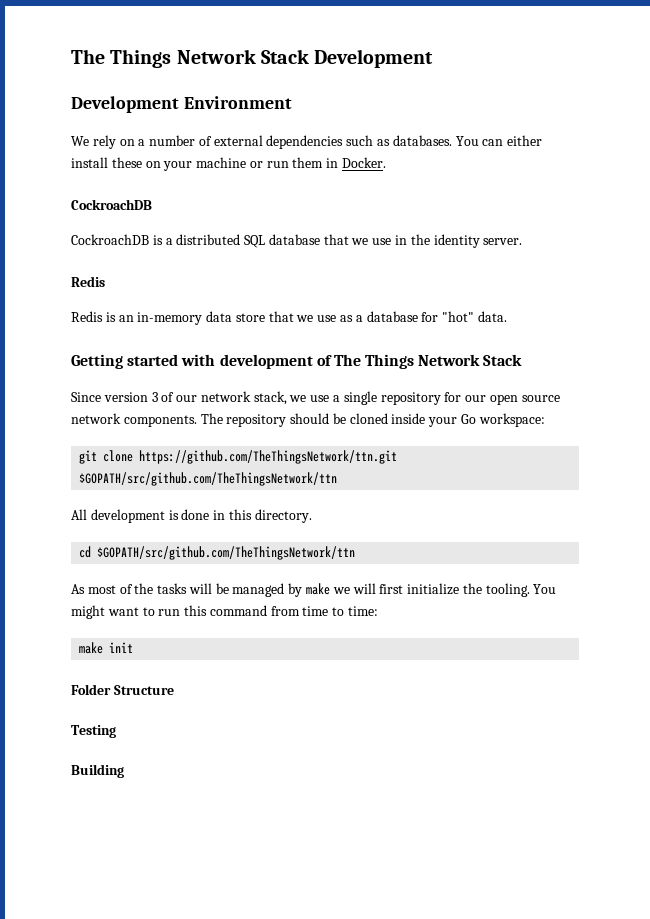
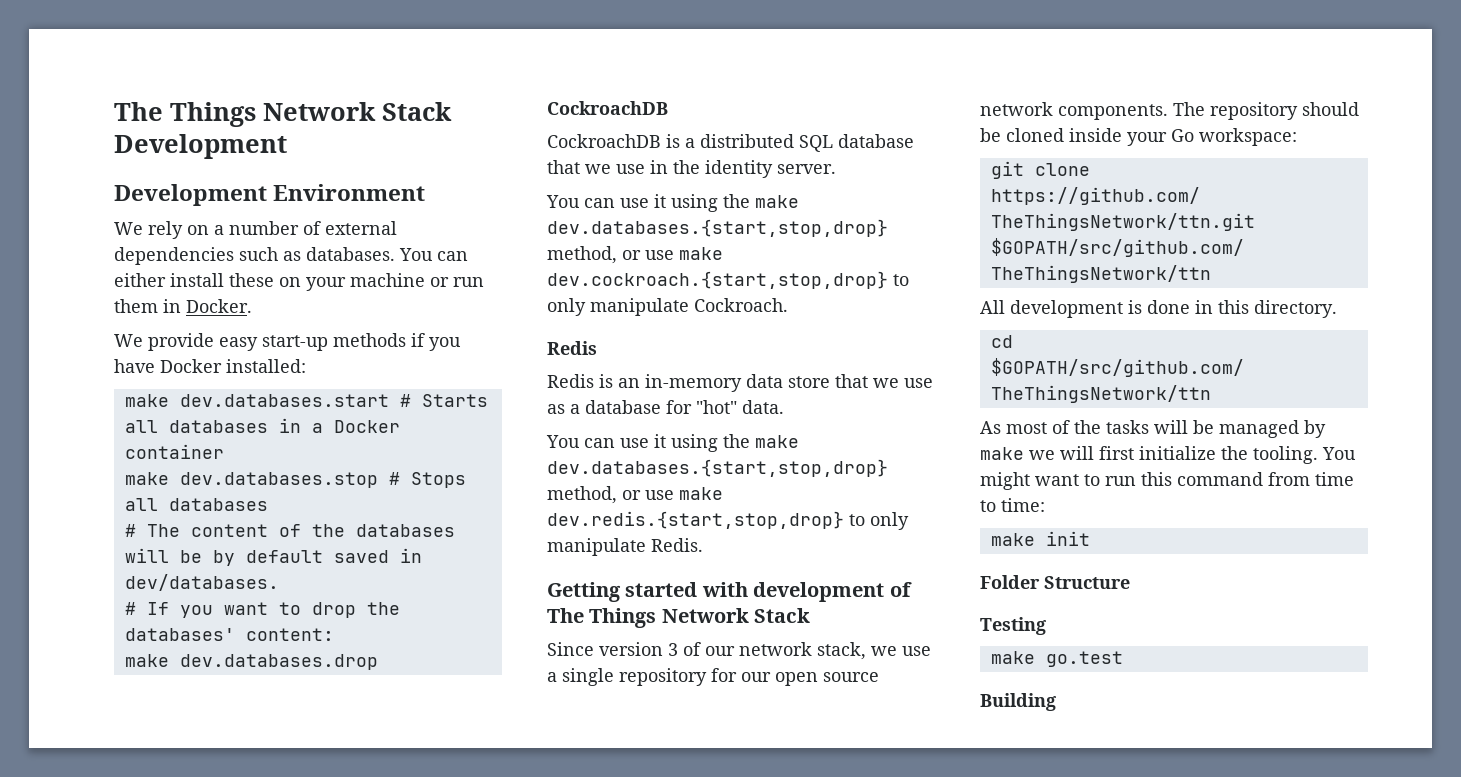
(387, 162) none -> [114,333,461,351] [114,359,306,373] [124,394,488,407] [124,418,400,433] [124,444,224,459] [124,472,466,488] [124,498,268,511] [124,524,455,537] [124,548,422,566] [124,574,279,591] [124,602,400,618] [124,628,334,641] [124,654,378,670] // We provide easy start-up methods if you have Docker installed: // make dev.databases.start # Starts all databases in a Docker container // make dev.databases.stop # Stops all databases // # The content of the databases will be by default saved in dev/databases. // # If you want to drop the databases' content: // make dev.databases.drop
(523, 241) none -> [546,194,799,212] [547,219,888,237] [547,246,723,264] [547,271,909,289] [547,298,788,316] // You can use it using the make dev.databases.{start,stop,drop} method, or use make dev.cockroach.{start,stop,drop} to only manipulate Cockroach.
(507, 316) none -> [546,434,799,452] [547,459,888,477] [547,486,723,504] [547,511,909,530] [547,538,703,556] // You can use it using the make dev.databases.{start,stop,drop} method, or use make dev.redis.{start,stop,drop} to only manipulate Redis.
(116, 731) none -> [990,651,1123,667] // make go.test

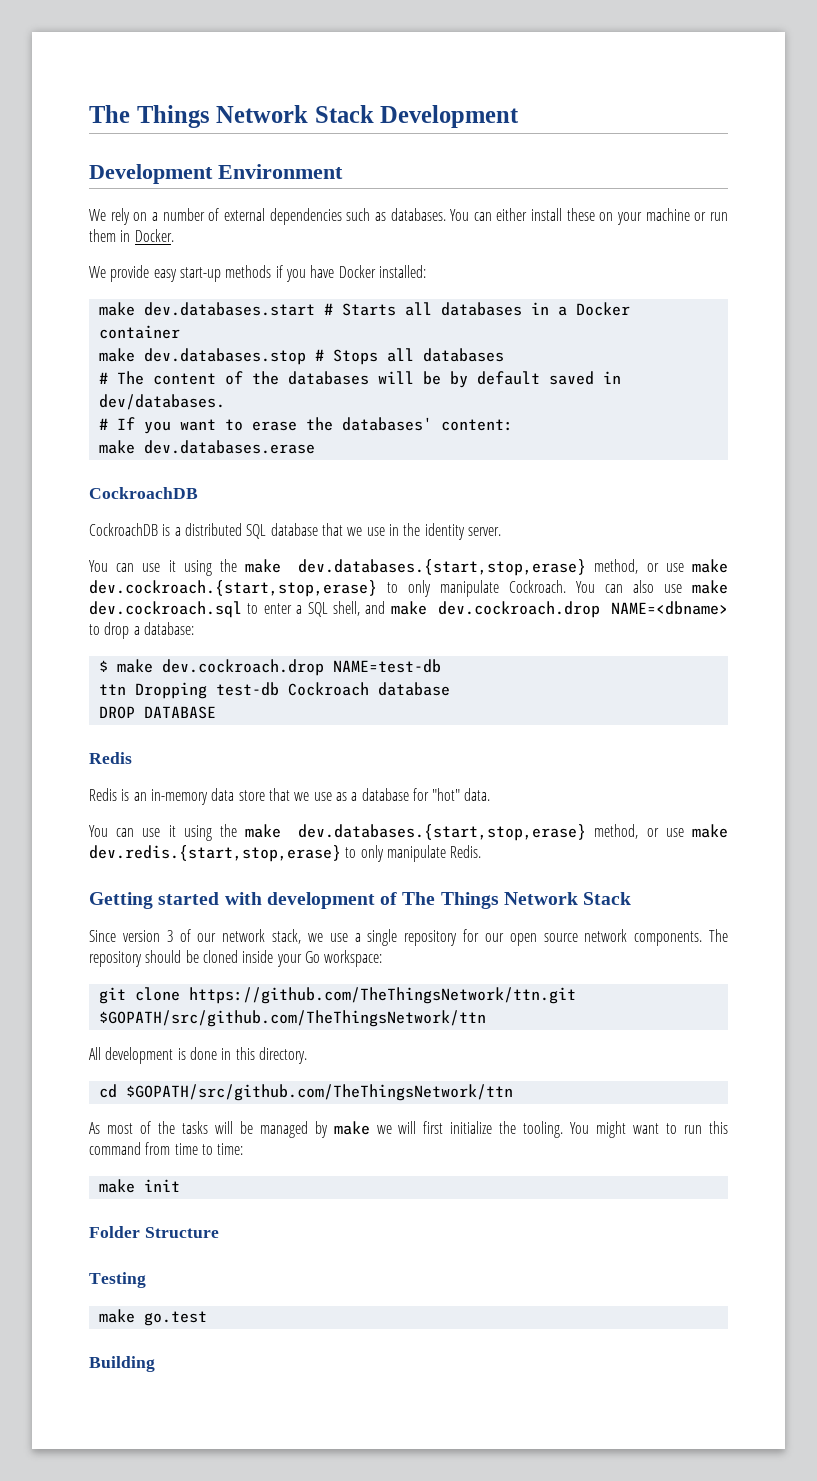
[311,602,356,618] drop -> [251,421,297,431] erase
[179,654,378,670] dev.databases.drop -> [143,440,315,454] dev.databases.erase
[547,219,888,237] [547,246,723,264] [547,271,888,289] dev.databases.{start,stop,drop} method, or use make dev.cockroach.{start,stop,drop} -> [298,559,728,576] [89,580,377,597] dev.databases.{start,stop,erase} method, or use make dev.cockroach.{start,stop,erase}
(788, 305) none -> [576,580,728,594] [89,601,729,618] [89,622,194,639] [98,659,441,676] [98,682,450,699] [98,706,216,719] You can also use make dev.cockroach.sql to enter a SQL shell, and make dev.cockroach.drop NAME=<dbname> to drop a database: // $ make dev.cockroach.drop NAME=test-db // ttn Dropping test-db Cockroach database // DROP DATABASE
[547,459,888,477] [547,486,723,504] [547,511,844,529] dev.databases.{start,stop,drop} method, or use make dev.redis.{start,stop,drop} -> [298,824,728,841] [89,845,341,862] dev.databases.{start,stop,erase} method, or use make dev.redis.{start,stop,erase}

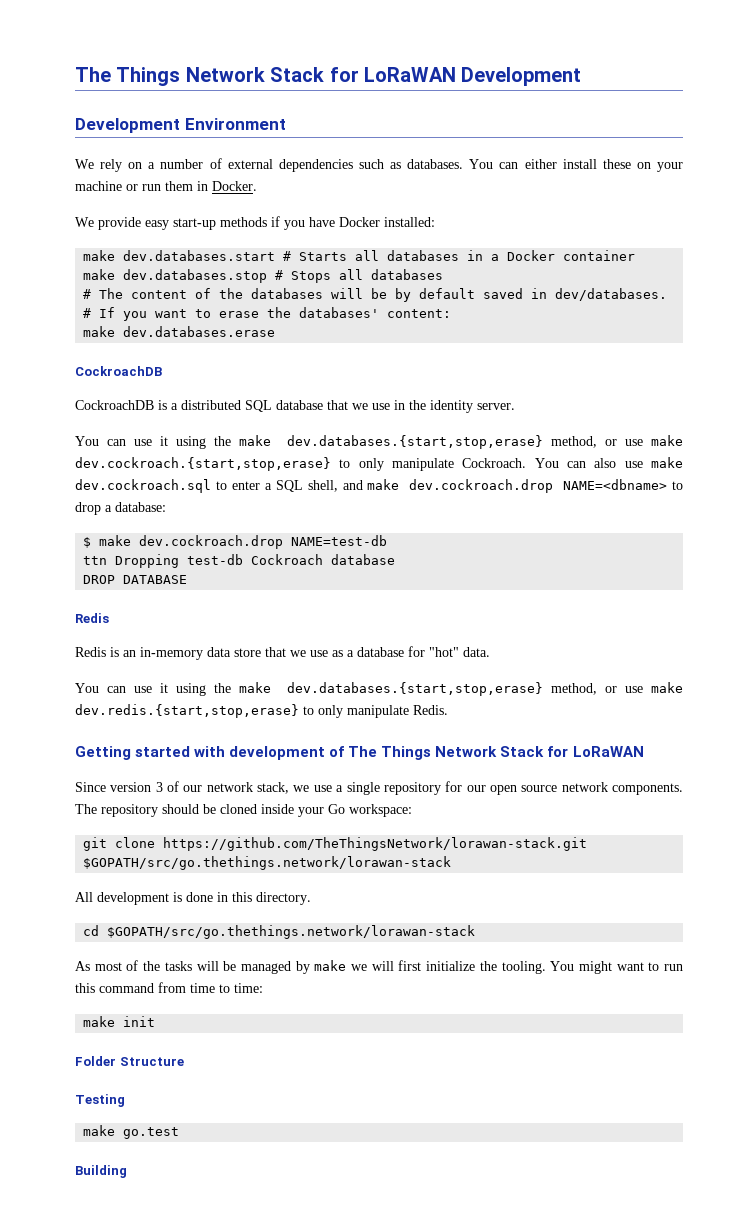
[89,105,374,128] The Things Network Stack -> [75,67,456,86] The Things Network Stack for LoRaWAN
(632, 898) none -> [547,746,644,757] for LoRaWAN
[188,987,576,1004] [98,1010,486,1027] https://github.com/TheThingsNetwork/ttn.git $GOPATH/src/github.com/TheThingsNetwork/ttn -> [163,837,588,851] [83,856,452,870] https://github.com/TheThingsNetwork/lorawan-stack.git $GOPATH/src/go.thethings.network/lorawan-stack
[125,1084,513,1101] $GOPATH/src/github.com/TheThingsNetwork/ttn -> [107,925,476,939] $GOPATH/src/go.thethings.network/lorawan-stack

